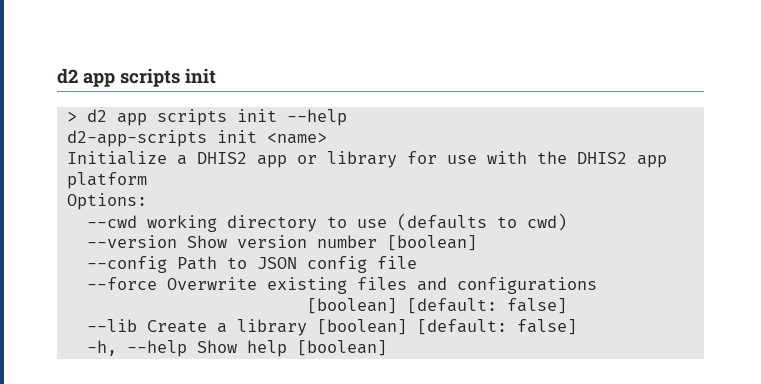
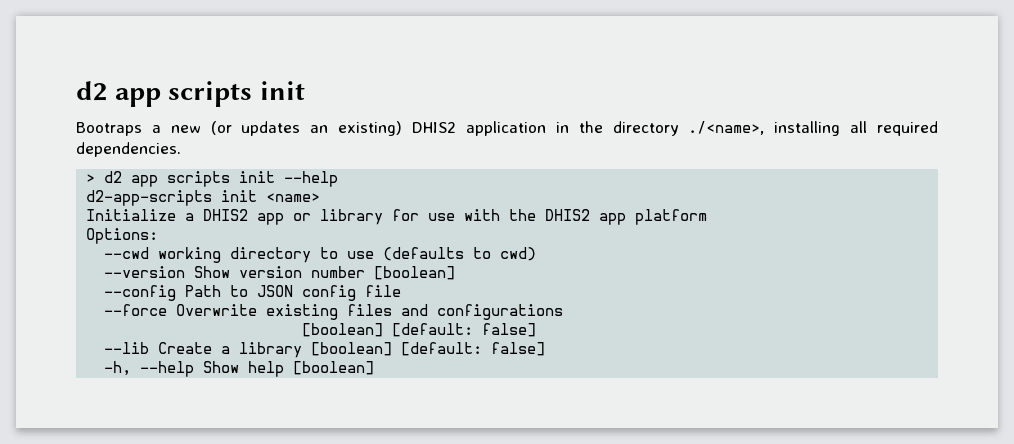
[57,68,216,87] d2 app scripts init -> [76,81,305,107] [76,121,939,136] [76,142,181,157] d2 app scripts init // Bootraps a new (or updates an existing) DHIS2 application in the directory ./<name>, installing all required dependencies.

